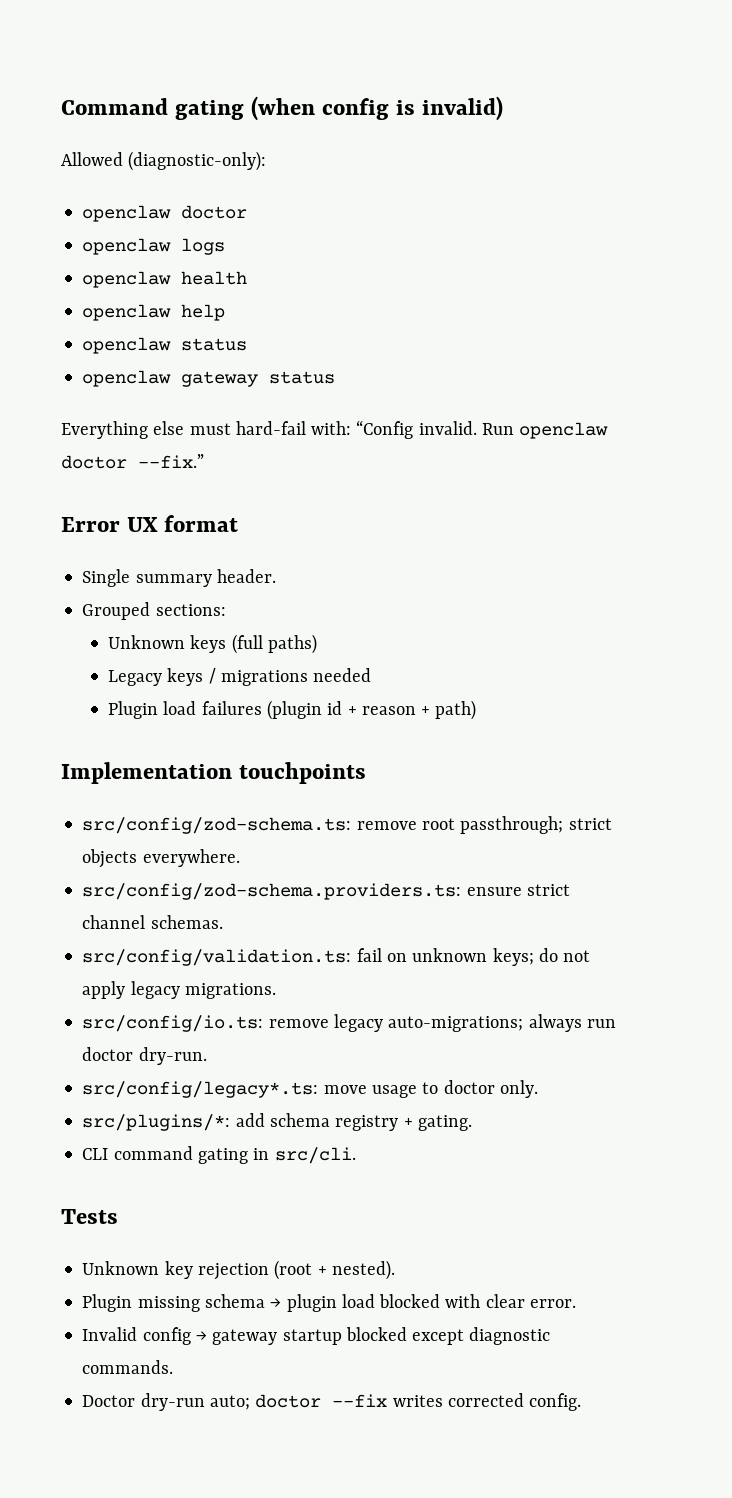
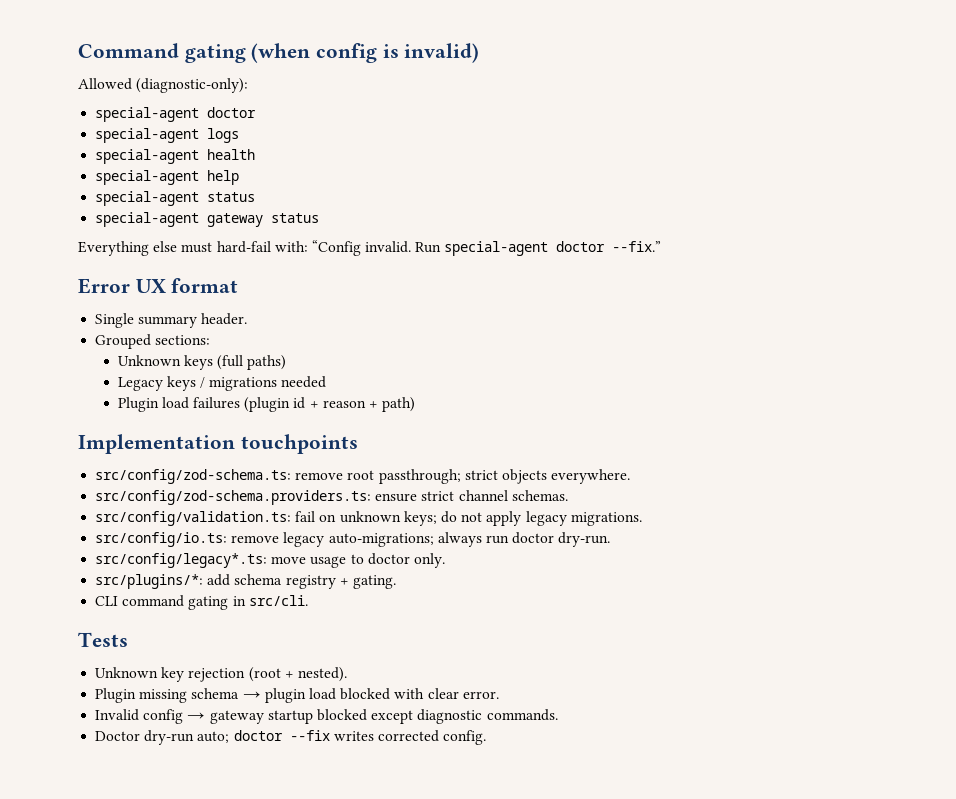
[82,205,172,222] openclaw -> [95,107,200,122] special-agent
[82,238,172,255] openclaw -> [95,128,200,143] special-agent
[82,271,172,288] openclaw -> [95,149,200,164] special-agent
[82,304,172,321] openclaw -> [95,170,200,185] special-agent
[82,337,248,354] [82,370,172,387] openclaw status // openclaw -> [95,191,256,206] [95,212,200,227] special-agent status // special-agent
[519,422,609,439] openclaw -> [444,241,549,256] special-agent

